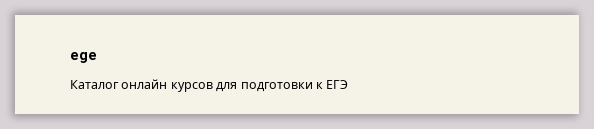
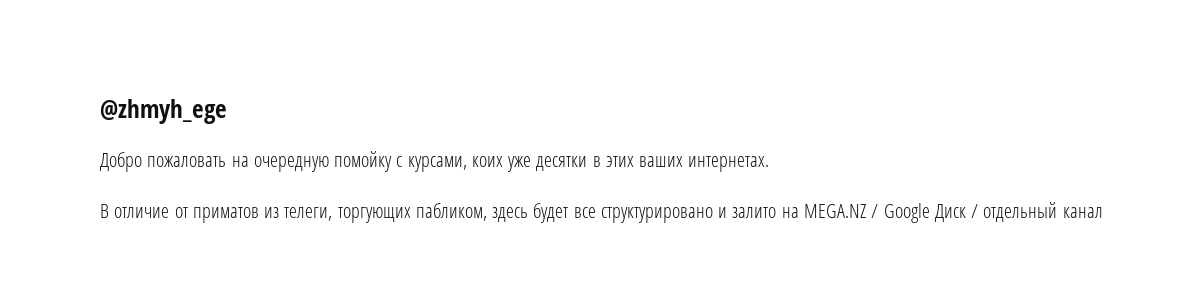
[70,52,97,63] [70,79,349,92] ege // Каталог онлайн курсов для подготовки к ЕГЭ -> [100,99,227,124] [100,151,770,172] [100,202,1103,223] @zhmyh_ege // Добро пожаловать на очередную помойку с курсами, коих уже десятки в этих ваших интернетах. // В отличие от приматов из телеги, торгующих пабликом, здесь будет все структурировано и залито на MEGA.NZ / Google Диск / отдельный канал

